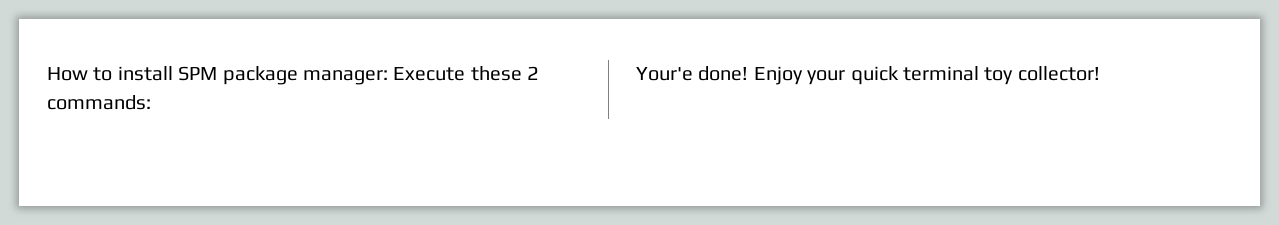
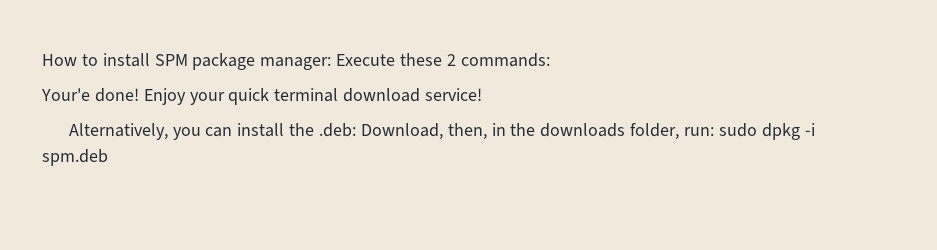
[984,66,1100,85] toy collector! -> [343,88,483,102] [68,123,815,140] [42,149,108,166] download service! // Alternatively, you can install the .deb: Download, then, in the downloads folder, run: sudo dpkg -i spm.deb

